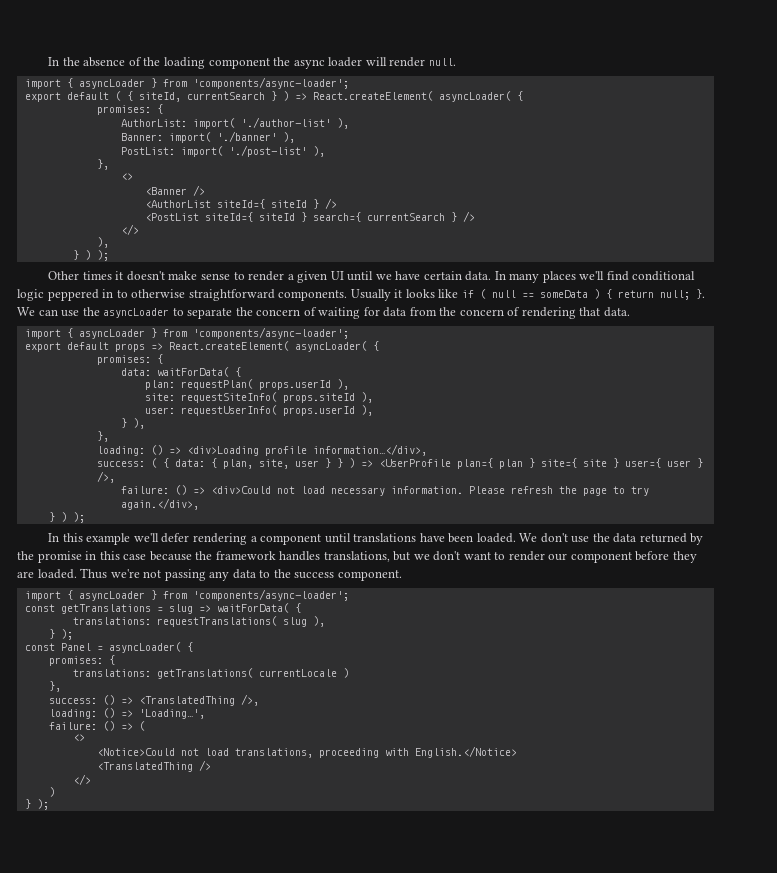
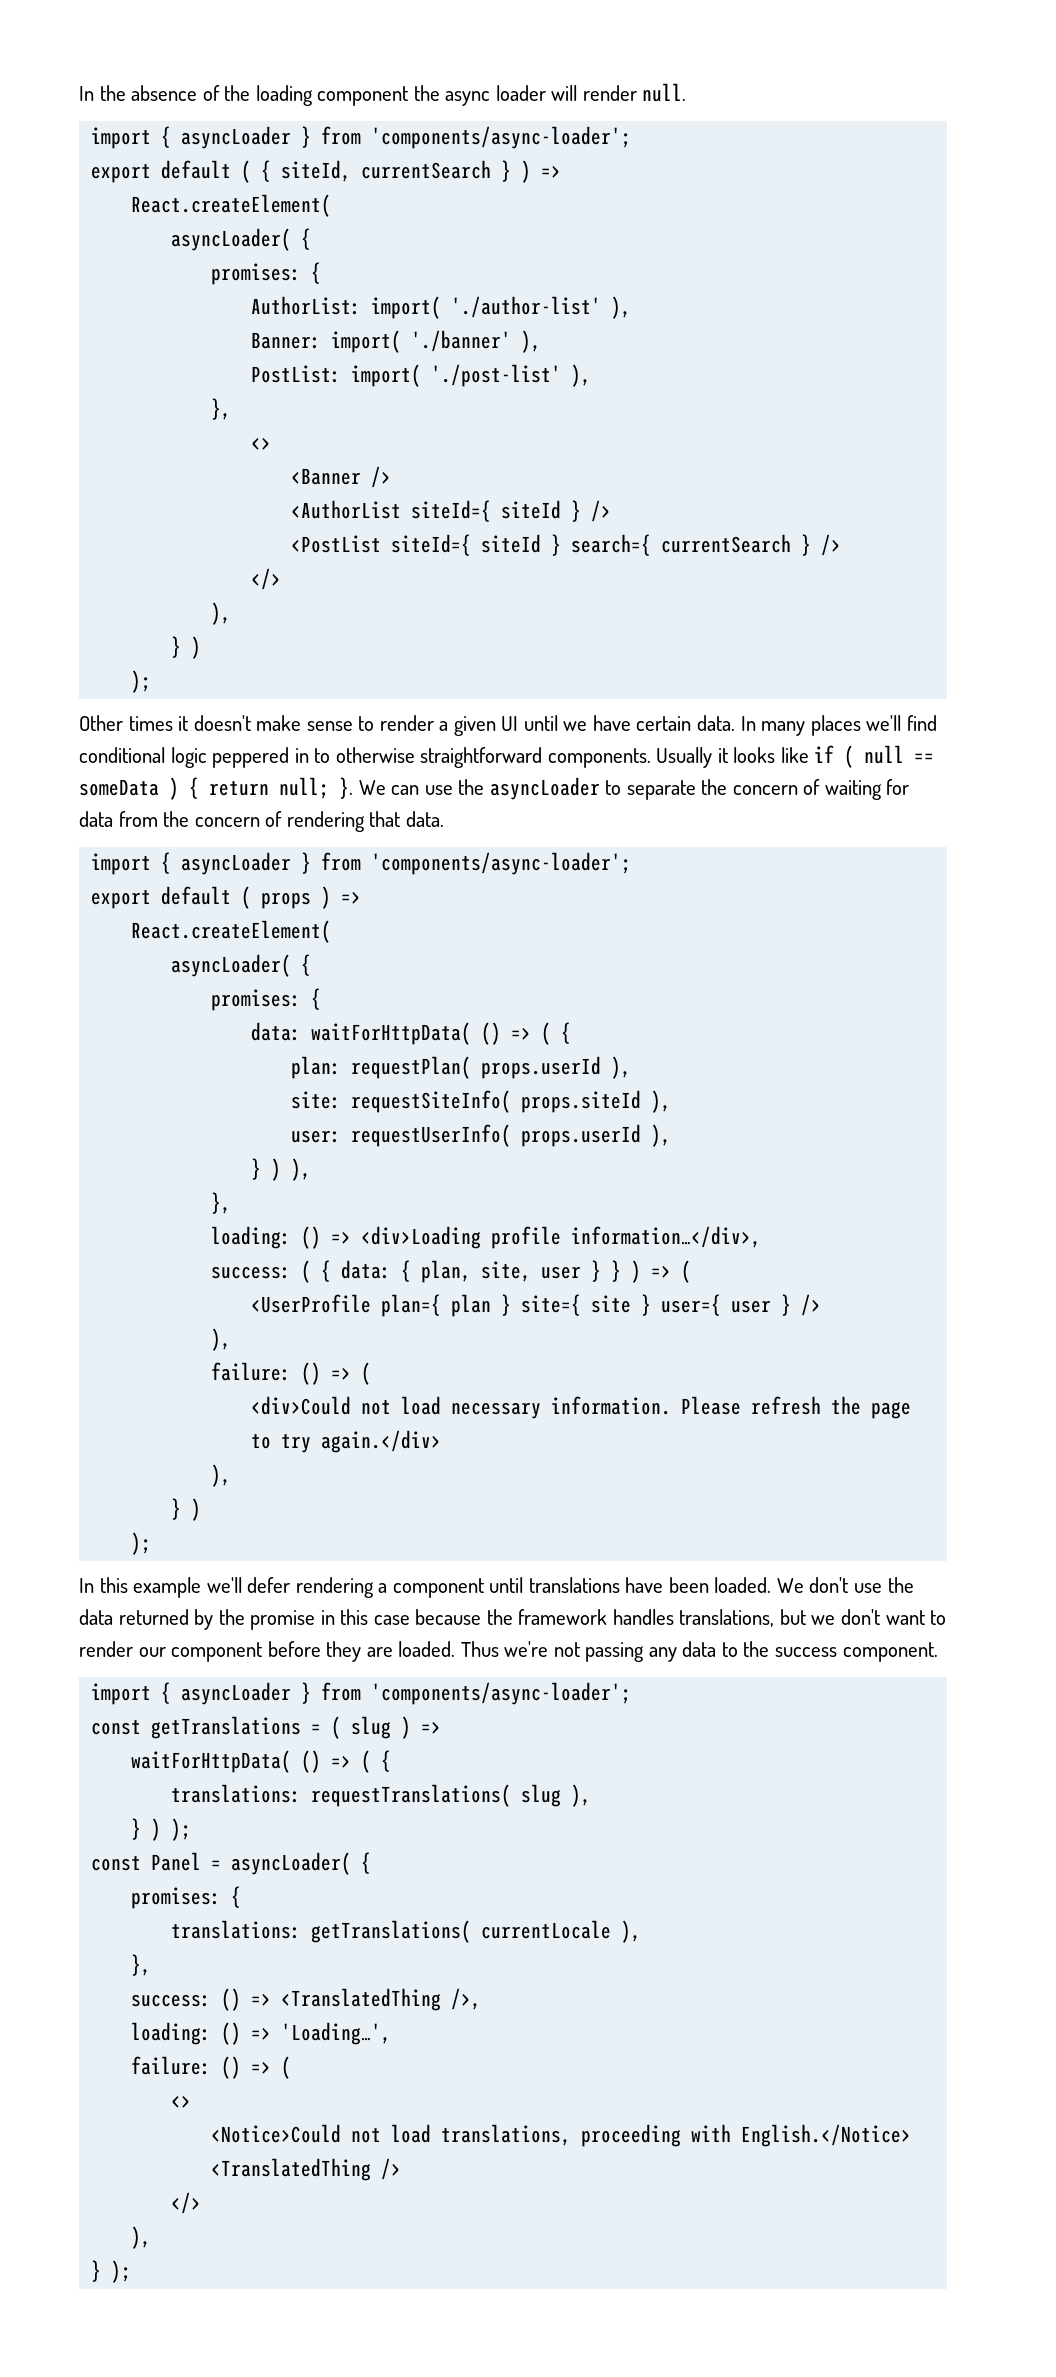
[312,91,433,101] React.createElement( -> [131,194,332,217] // React.createElement( //
(91, 255) none -> (202, 647) //
[114,341,289,352] props => React.createElement( -> [241,886,362,909] [131,920,332,943] ( props ) => // React.createElement( //
[156,367,229,377] waitForData( -> [311,1022,552,1045] waitForHttpData( () => (
(127, 423) none -> [271,1158,282,1181] )
(373, 463) none -> [681,1260,692,1283] ( //
[96,471,115,483] [120,485,205,495] />, // failure: () => -> [801,1294,822,1316] [211,1328,232,1351] [211,1362,372,1385] /> // ), // failure: () => ( //
[120,498,199,510] [48,512,67,522] again.</div>, // } ) -> [321,1430,442,1453] [211,1464,232,1487] [171,1498,202,1521] again.</div> // ), // } ) //
[168,603,289,614] slug => waitForData( -> [331,1716,442,1739] [131,1750,372,1773] ( slug ) => // waitForHttpData( () => (
(55, 634) none -> [151,1818,162,1841] )
[342,668,349,678] ) -> [621,1920,642,1943] ),
[48,787,55,797] ) -> [131,2226,152,2249] ),

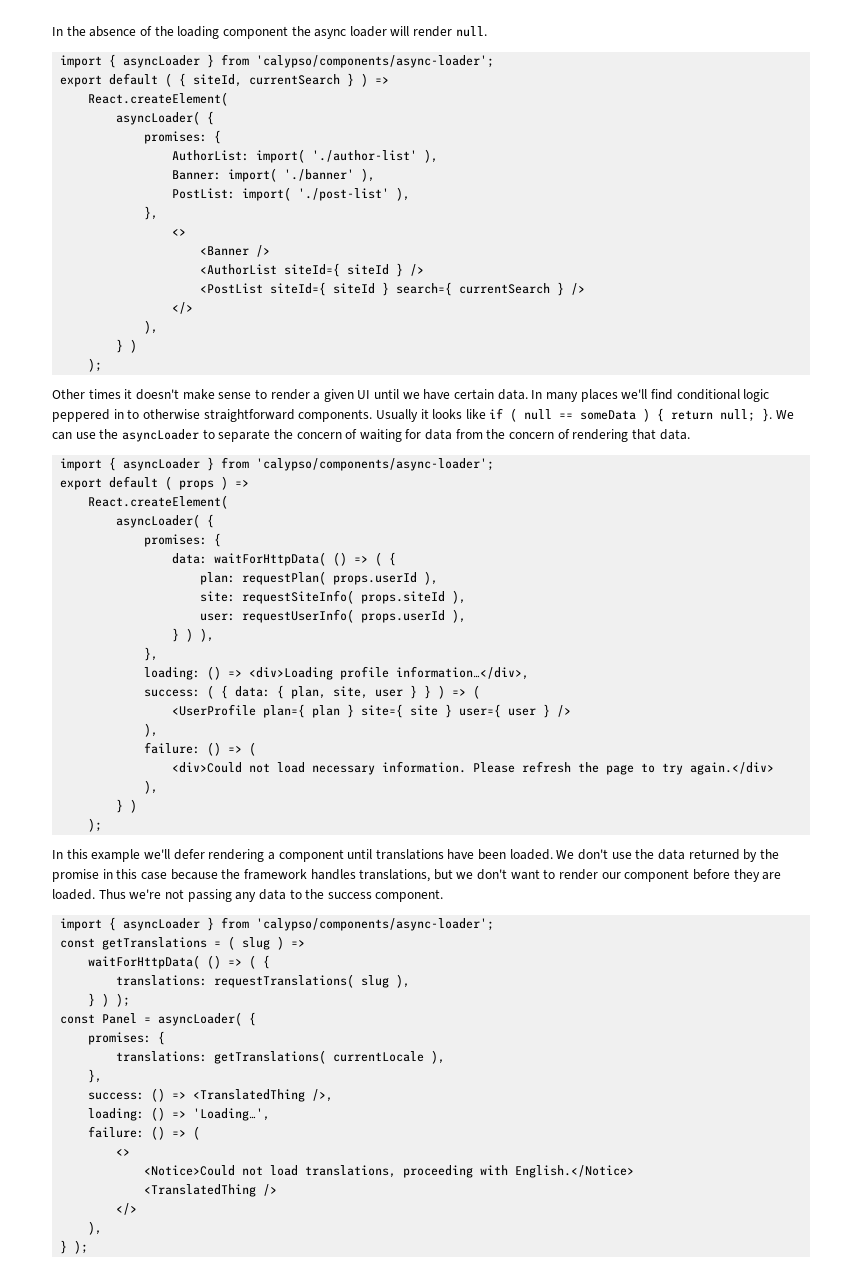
[371,126,632,149] 'components/async-loader'; -> [256,55,495,68] 'calypso/components/async-loader';
[371,852,632,875] 'components/async-loader'; -> [256,458,495,471] 'calypso/components/async-loader';
[371,1682,632,1705] 'components/async-loader'; -> [256,918,495,931] 'calypso/components/async-loader';

